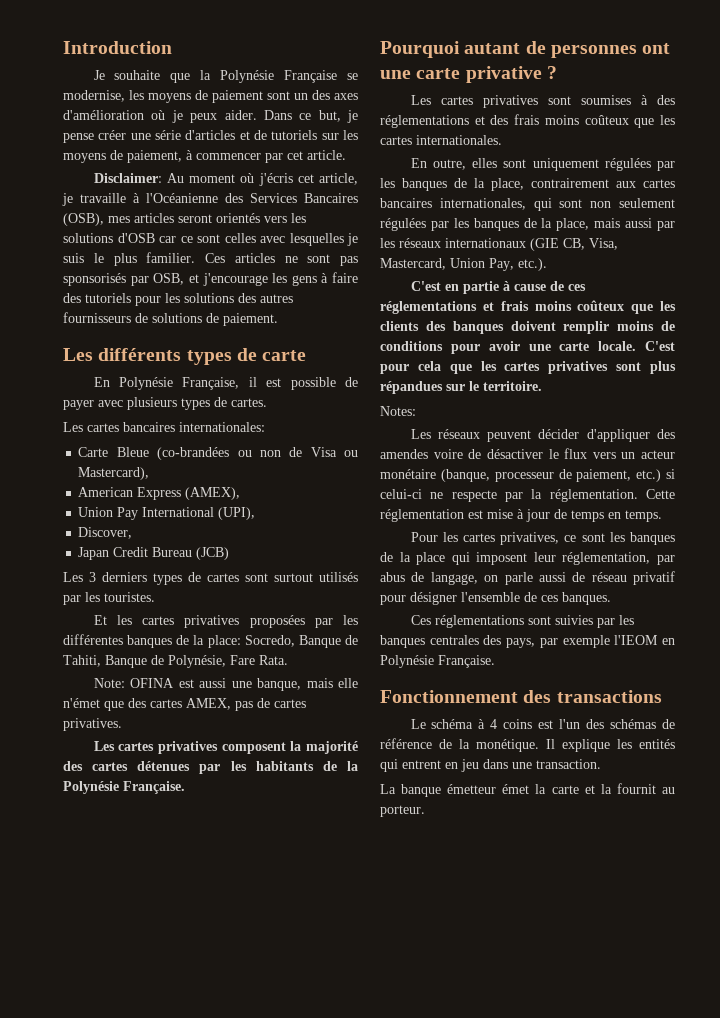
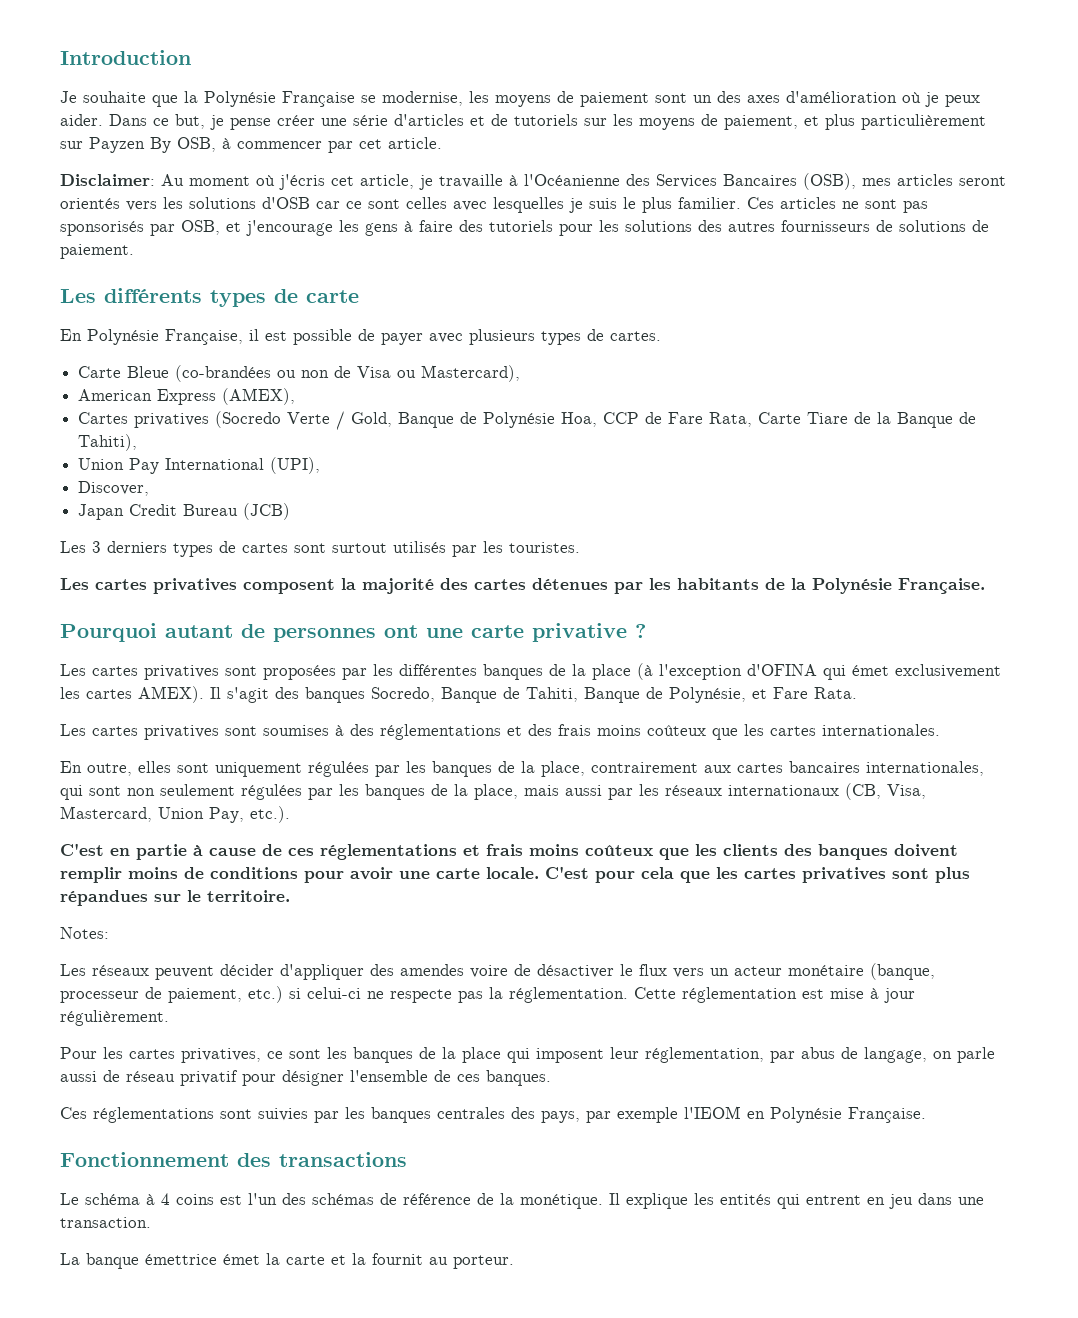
(182, 156) none -> [804,114,986,130] [60,137,216,153] et plus particulièrement sur Payzen By OSB,
[63,422,265,432] // Les cartes bancaires internationales: -> (661, 336) none
(241, 493) none -> [78,411,977,430] [78,434,138,451] // Cartes privatives (Socredo Verte / Gold, Banque de Polynésie Hoa, CCP de Fare Rata, Carte Tiare de la Banque de Tahiti),
[93,615,358,628] [63,634,358,648] [63,655,288,668] [93,678,358,691] [63,698,306,711] [63,718,122,731] // Et les cartes privatives proposées par les différentes banques de la place: Socredo, Banque de Tahiti, Banque de Polynésie, Fare Rata. // Note: OFINA est aussi une banque, mais elle n'émet que des cartes AMEX, pas de cartes privatives. -> (580, 547) none
(557, 72) none -> [60,663,1001,680] [60,686,857,703] // Les cartes privatives sont proposées par les différentes banques de la place (à l'exception d'OFINA qui émet exclusivement les cartes AMEX). Il s'agit des banques Socredo, Banque de Tahiti, Banque de Polynésie, et Fare Rata.
[530,238,585,251] (GIE CB, -> [845,783,881,800] (CB,
[505,492,523,502] par -> [458,991,483,1003] pas
[554,509,662,522] de temps en temps. -> [60,1010,169,1026] régulièrement.
[447,784,497,794] émetteur -> [145,1254,217,1265] émettrice

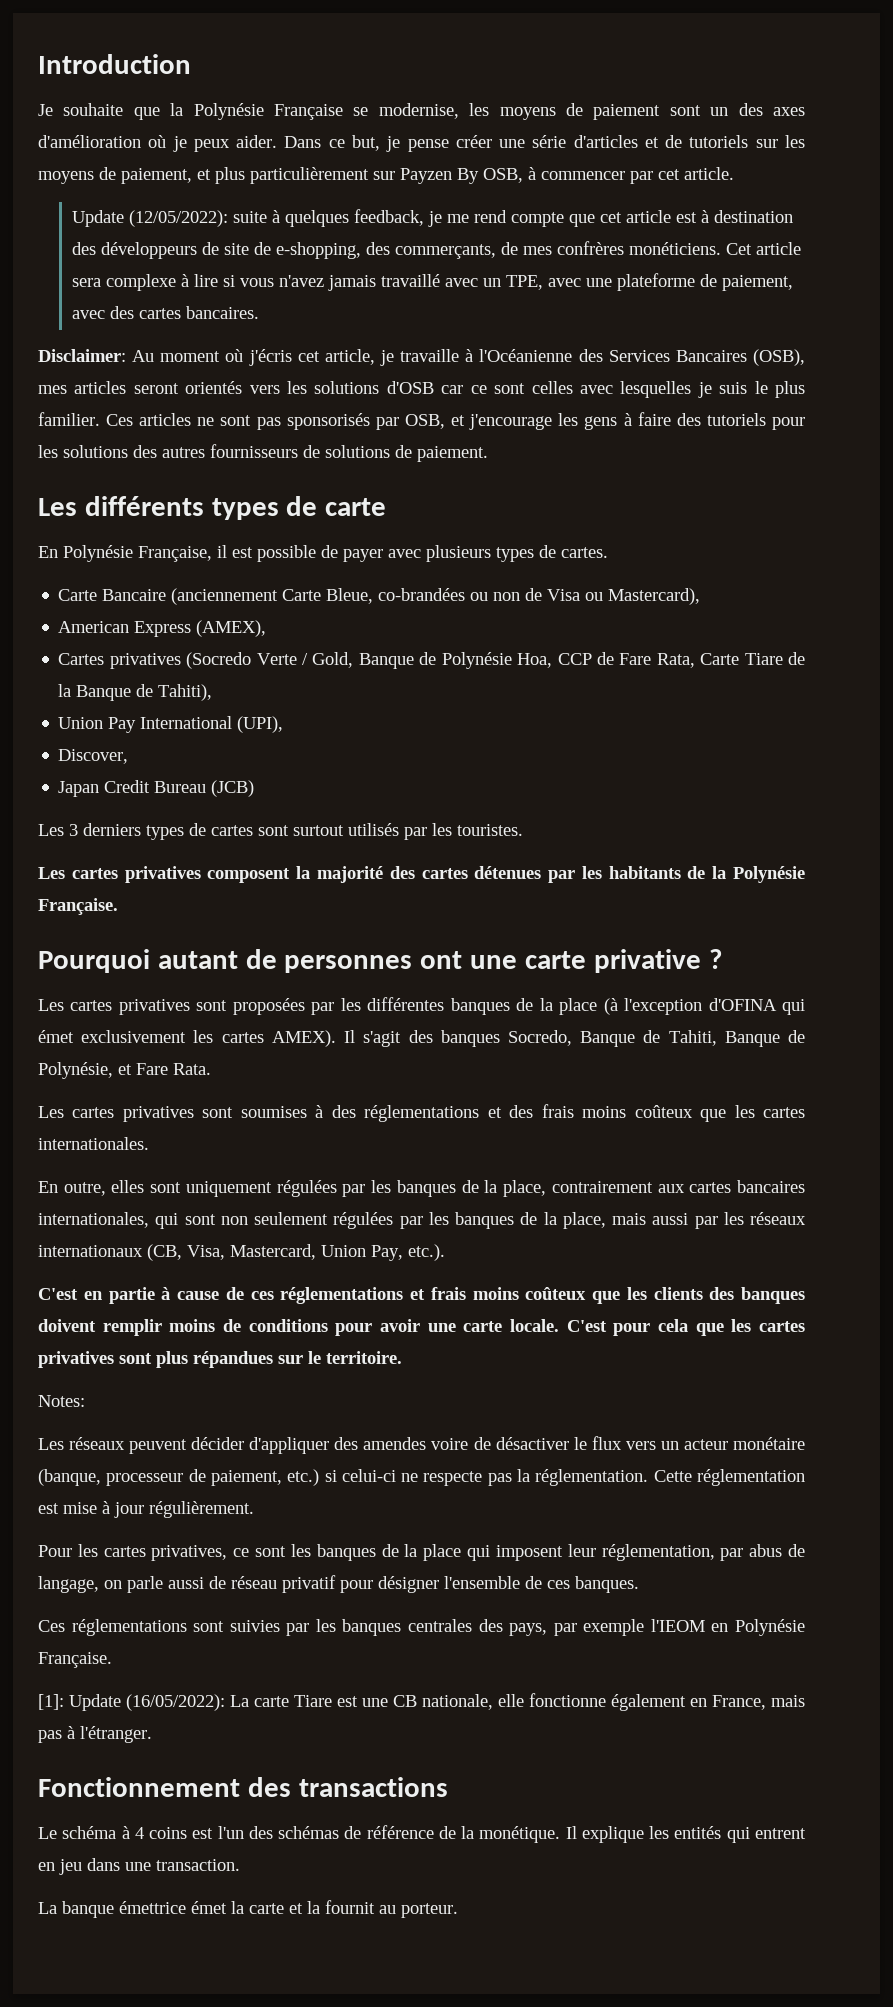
(442, 143) none -> [72,209,794,227] [72,241,802,259] [72,273,794,291] [72,306,260,319] // Update (12/05/2022): suite à quelques feedback, je me rend compte que cet article est à destination des développeurs de site de e-shopping, des commerçants, de mes confrères monéticiens. Cet article sera complexe à lire si vous n'avez jamais travaillé avec un TPE, avec une plateforme de paiement, avec des cartes bancaires.
[127,365,272,382] Bleue (co-brandées -> [102,588,466,605] Bancaire (anciennement Carte Bleue, co-brandées
(926, 1115) none -> [38,1693,805,1711] [38,1726,152,1743] // [1]: Update (16/05/2022): La carte Tiare est une CB nationale, elle fonctionne également en France, mais pas à l'étranger.

